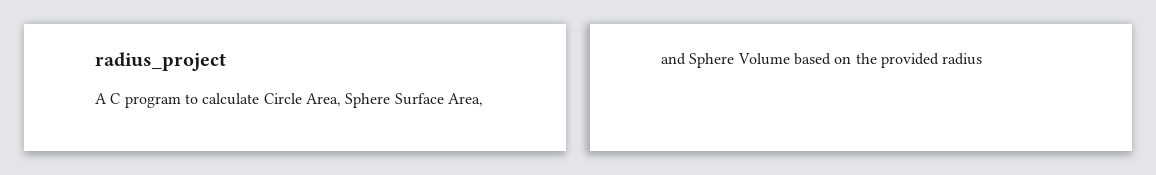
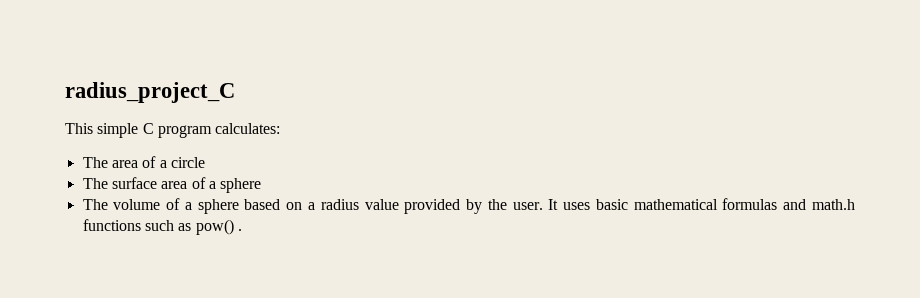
[95,52,226,71] [95,93,483,108] [661,53,983,68] radius_project // A C program to calculate Circle Area, Sphere Surface Area, and Sphere Volume based on the provided radius -> [65,82,235,103] [65,123,281,138] [82,156,205,168] [82,177,262,193] [82,198,855,214] [82,219,242,235] radius_project_C // This simple C program calculates: // The area of a circle // The surface area of a sphere // The volume of a sphere based on a radius value provided by the user. It uses basic mathematical formulas and math.h functions such as pow() .

